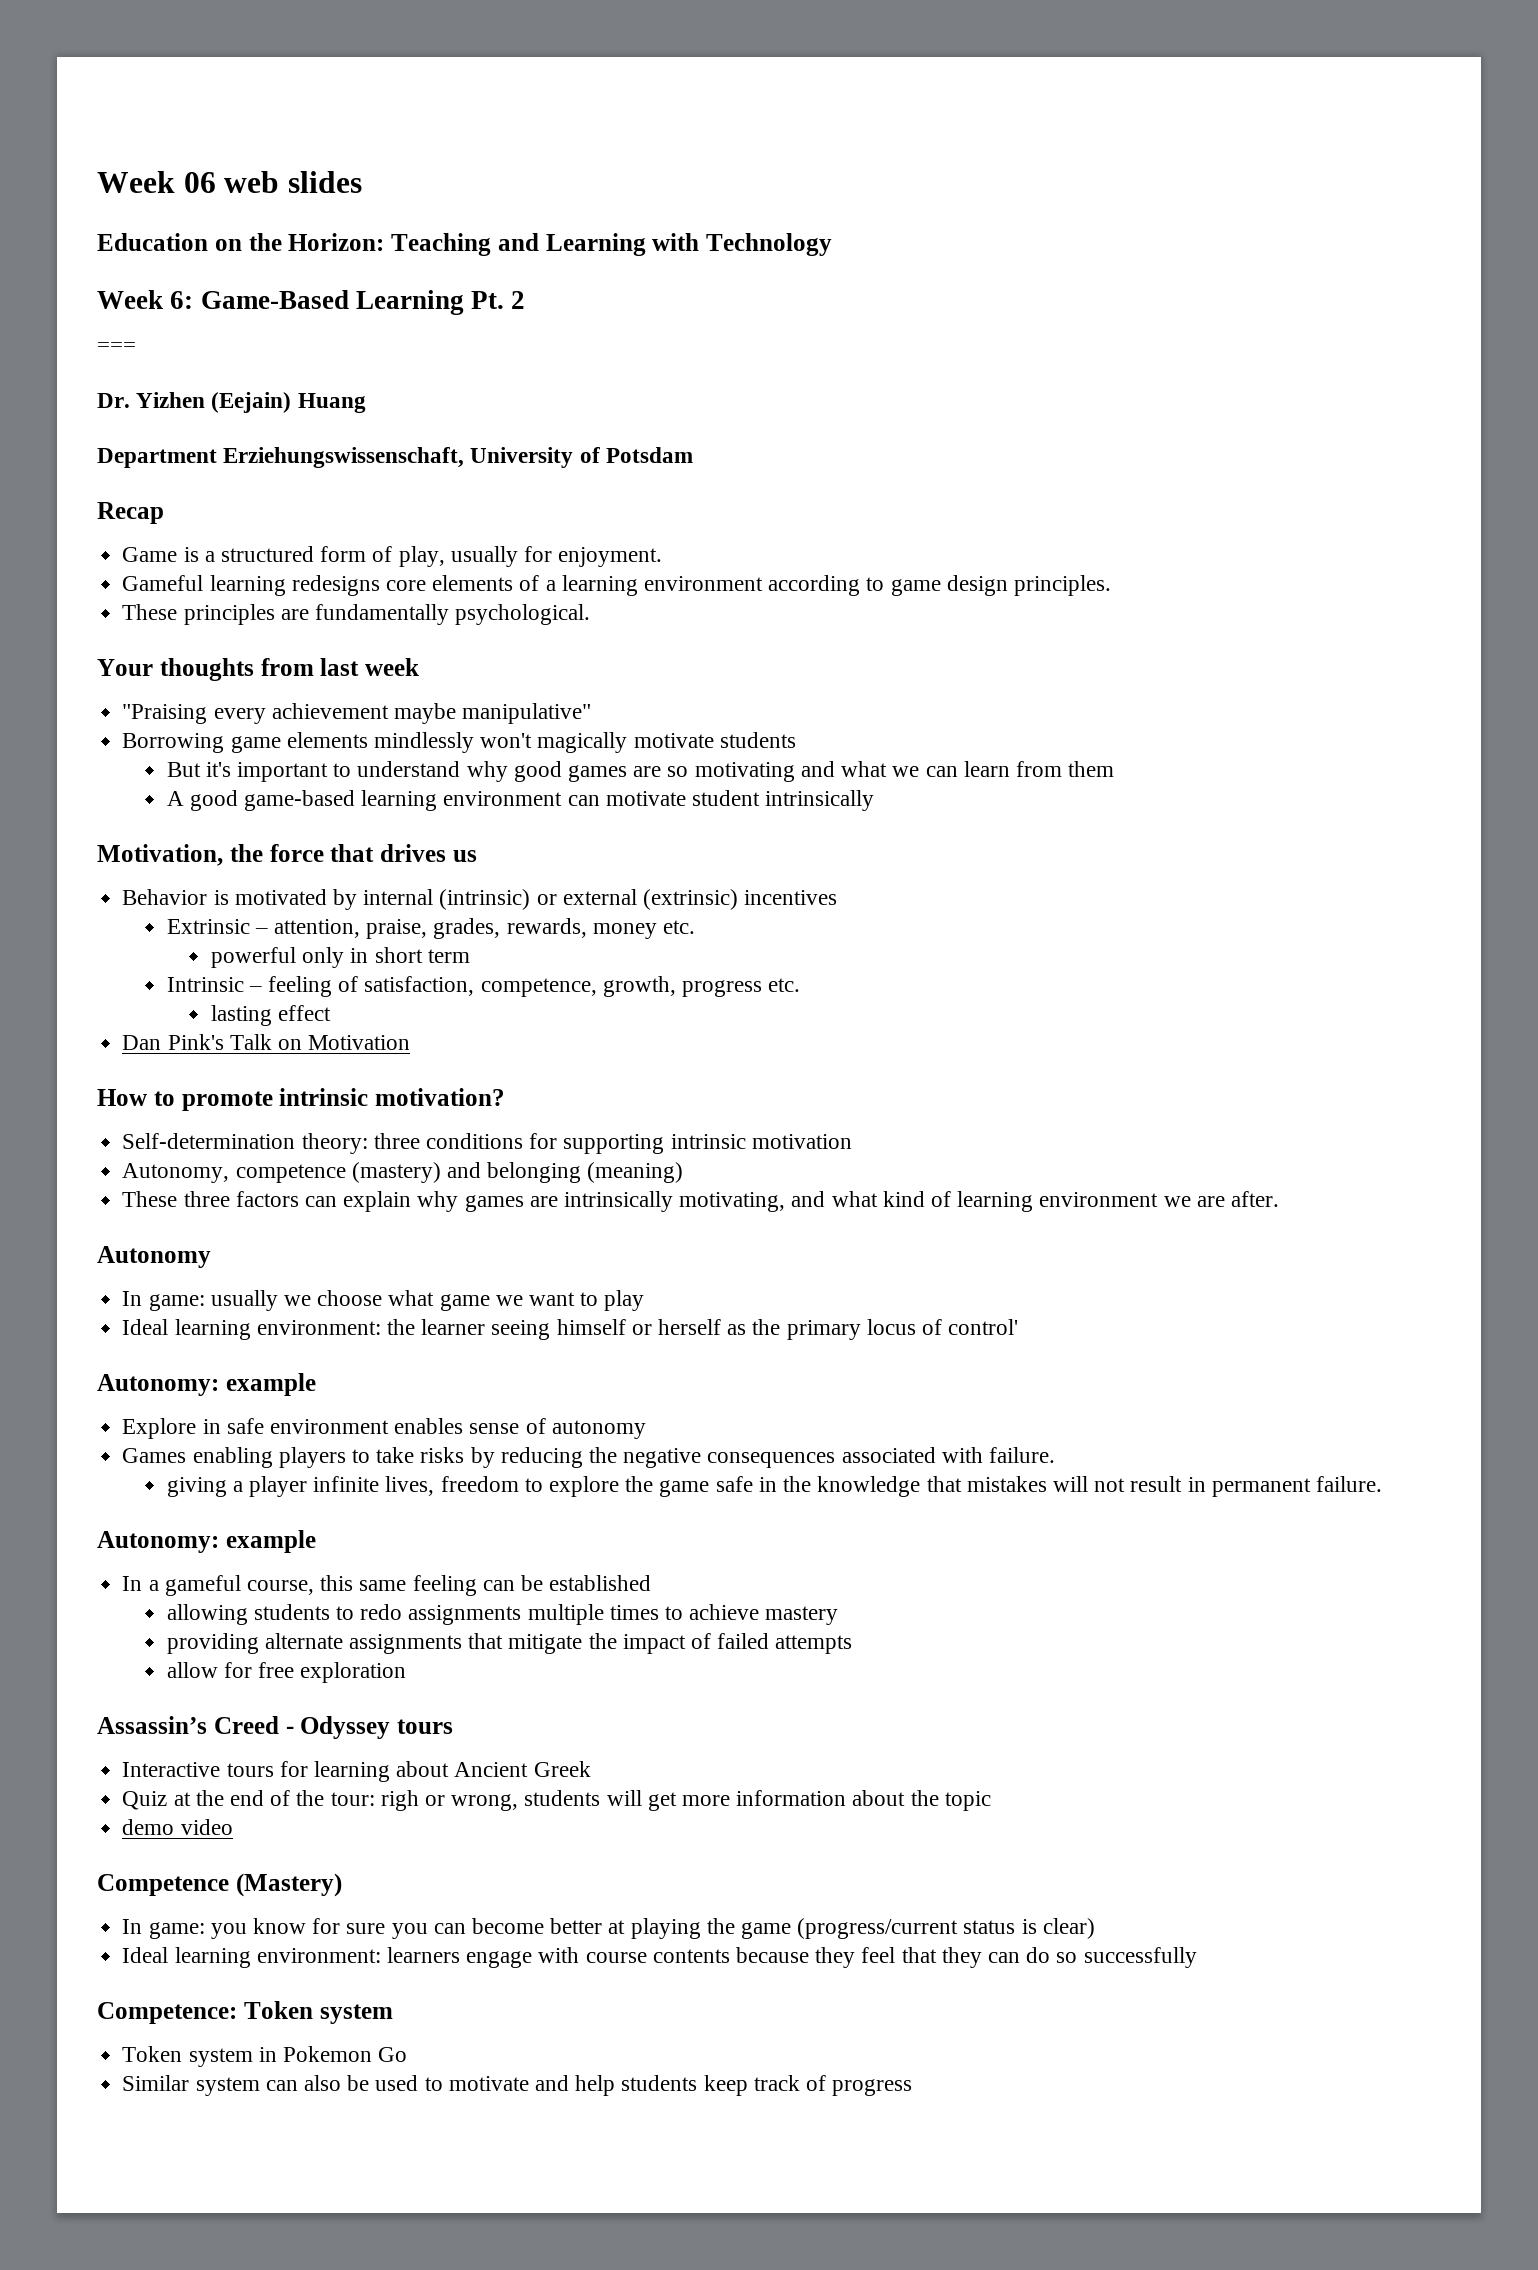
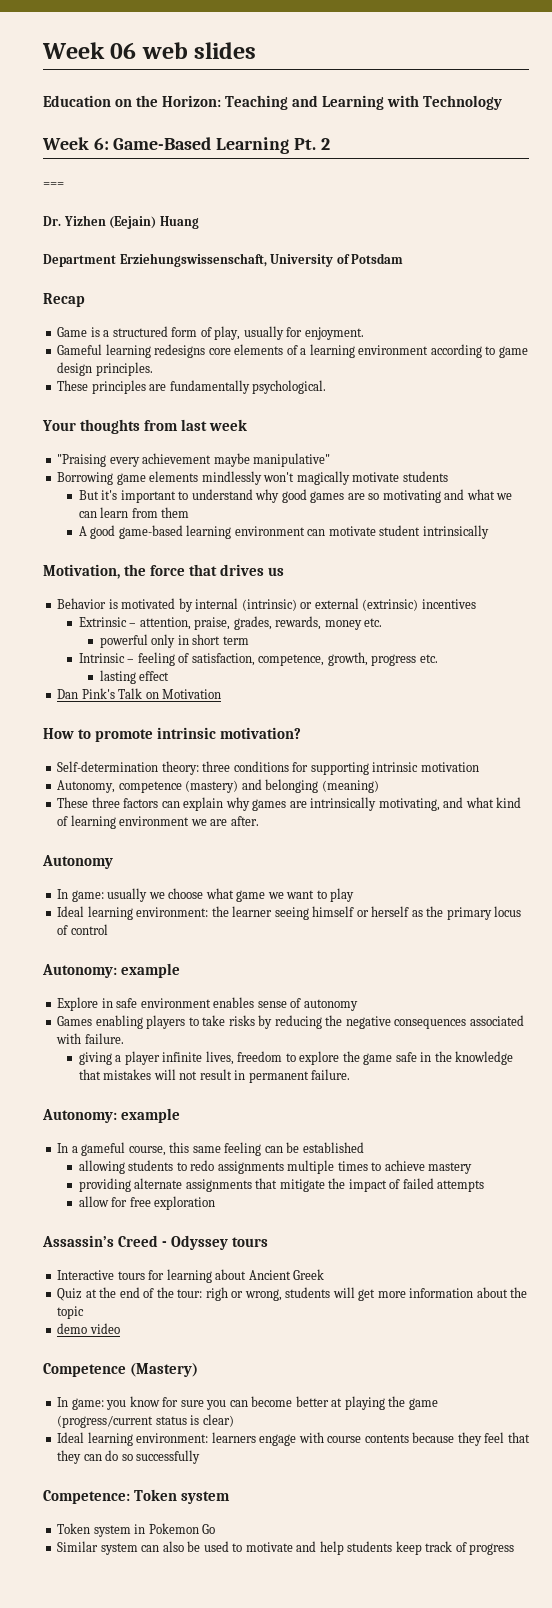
[948,1319,1019,1335] control' -> [70,924,108,935] control

